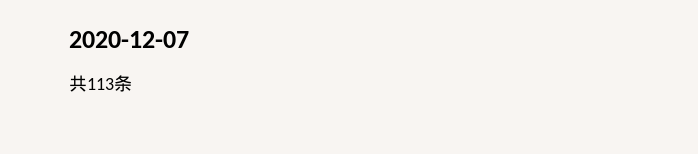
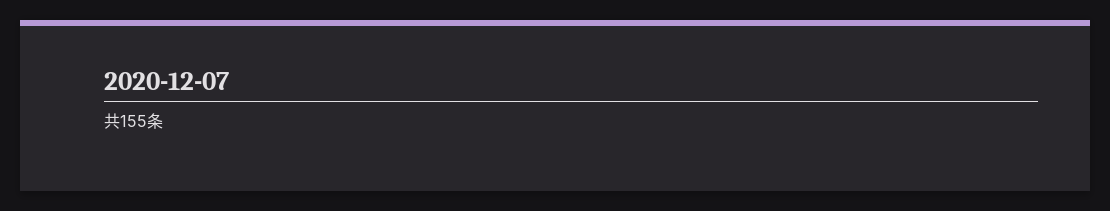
[87,78,114,90] 113 -> [120,115,147,127] 155

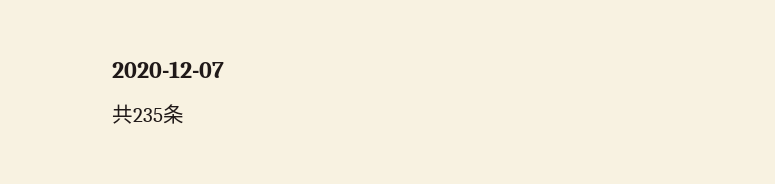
[120,115,147,127] 155 -> [133,108,163,122] 235

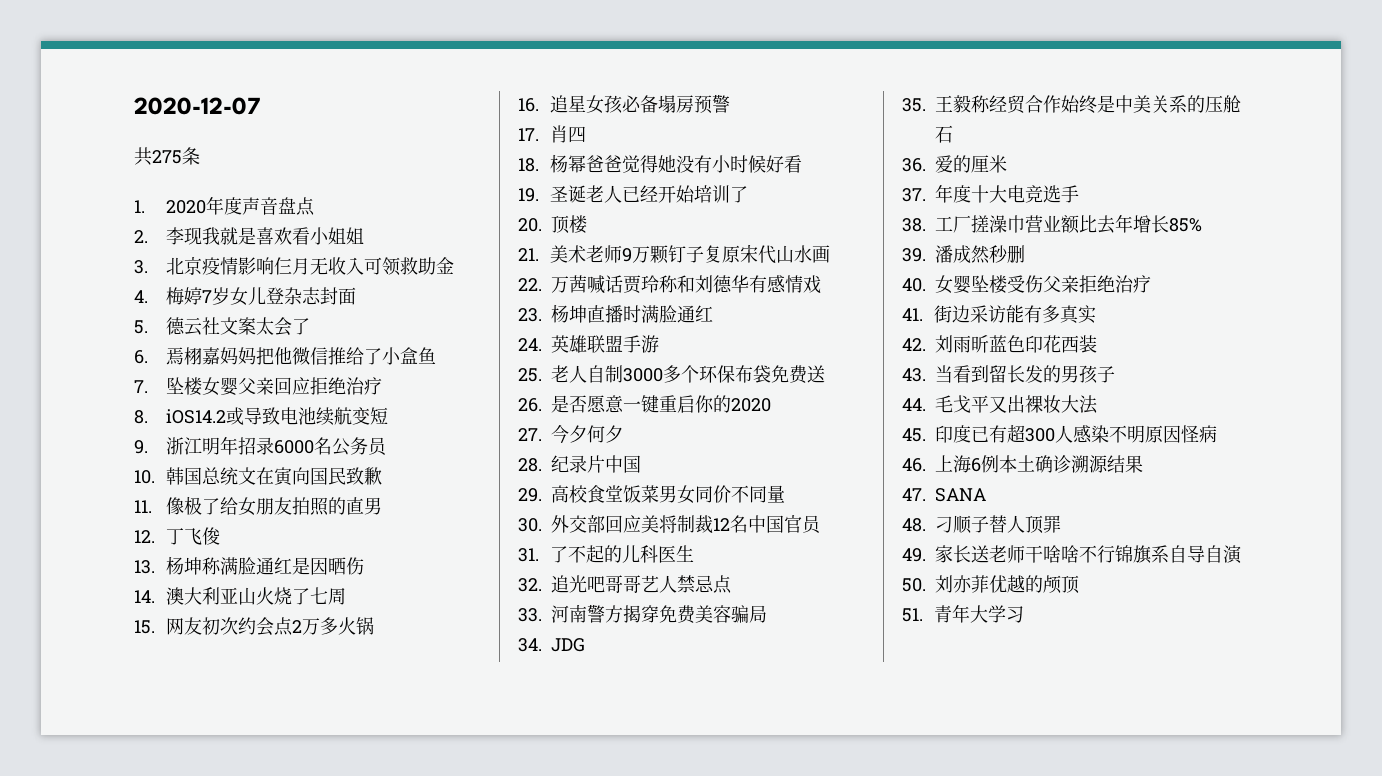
[133,108,163,122] 235 -> [152,150,182,164] 275
(184, 114) none -> [134,196,315,216] [134,227,364,245] [134,257,454,276] [134,287,356,306] [134,317,310,336] [134,347,436,365] [134,377,382,396] [134,407,388,426] [134,436,388,456] [134,467,382,486] [134,496,382,516] [134,527,220,545] [134,556,364,575] [134,587,346,605] [134,617,374,636] [518,94,730,114] [518,125,586,143] [518,154,802,173] [518,185,748,203] [518,215,587,234] [518,244,830,264] [518,275,821,294] [518,304,713,323] [518,335,659,353] [518,365,825,384] [518,395,771,413] [518,425,623,444] [518,455,641,473] [518,485,785,504] [518,515,822,534] [518,545,694,563] [518,575,732,594] [518,604,767,624] [518,638,585,652] [902,95,1241,114] [935,125,953,143] [902,155,1007,173] [902,184,1079,203] [902,214,1202,234] [902,245,1025,264] [902,275,1151,294] [902,305,1096,324] [902,335,1097,353] [902,365,1115,384] [902,395,1098,414] [902,424,1217,443] [902,455,1143,473] [902,488,986,502] [902,515,1061,534] [902,545,1243,564] [902,575,1080,594] [902,604,1024,623] // 1. 2020年度声音盘点 // 2.李现我就是喜欢看小姐姐 // 3.北京疫情影响仨月无收入可领救助金 // 4.梅婷7岁女儿登杂志封面 // 5.德云社文案太会了 // 6.焉栩嘉妈妈把他微信推给了小盒鱼 // 7.坠楼女婴父亲回应拒绝治疗 // 8. iOS14.2或导致电池续航变短 // 9.浙江明年招录6000名公务员 // 10.韩国总统文在寅向国民致歉 // 11.像极了给女朋友拍照的直男 // 12.丁飞俊 // 13.杨坤称满脸通红是因晒伤 // 14.澳大利亚山火烧了七周 // 15.网友初次约会点2万多火锅 // 16.追星女孩必备塌房预警 // 17.肖四 // 18.杨幂爸爸觉得她没有小时候好看 // 19.圣诞老人已经开始培训了 // 20.顶楼 // 21.美术老师9万颗钉子复原宋代山水画 // 22.万茜喊话贾玲称和刘德华有感情戏 // 23.杨坤直播时满脸通红 // 24.英雄联盟手游 // 25.老人自制3000多个环保布袋免费送 // 26.是否愿意一键重启你的2020 // 27.今夕何夕 // 28.纪录片中国 // 29.高校食堂饭菜男女同价不同量 // 30.外交部回应美将制裁12名中国官员 // 31.了不起的儿科医生 // 32.追光吧哥哥艺人禁忌点 // 33.河南警方揭穿免费美容骗局 // 34. JDG // 35.王毅称经贸合作始终是中美关系的压舱石 // 36.爱的厘米 // 37.年度十大电竞选手 // 38.工厂搓澡巾营业额比去年增长85% // 39.潘成然秒删 // 40.女婴坠楼受伤父亲拒绝治疗 // 41.街边采访能有多真实 // 42.刘雨昕蓝色印花西装 // 43.当看到留长发的男孩子 // 44.毛戈平又出裸妆大法 // 45.印度已有超300人感染不明原因怪病 // 46.上海6例本土确诊溯源结果 // 47. SANA // 48.刁顺子替人顶罪 // 49.家长送老师干啥啥不行锦旗系自导自演 // 50.刘亦菲优越的颅顶 // 51.青年大学习

